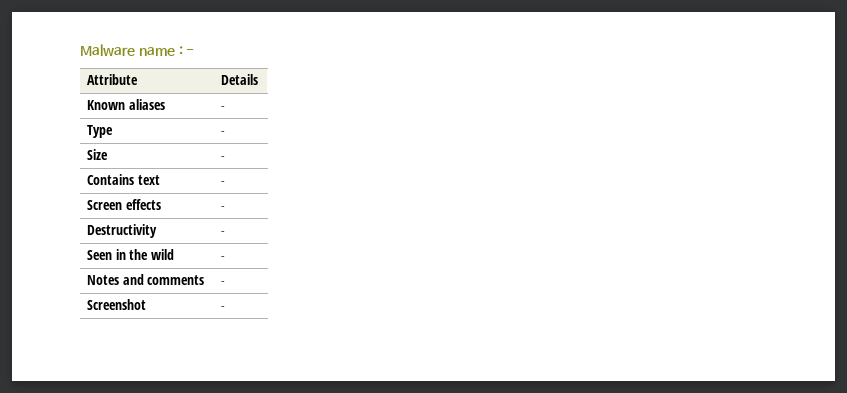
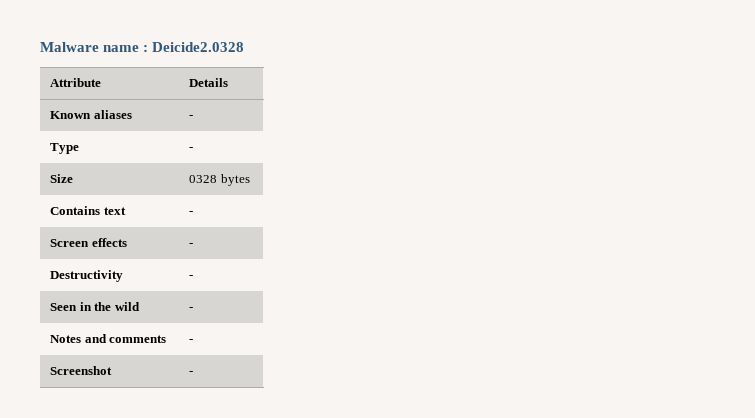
[186,49,195,55] - -> [152,42,245,52] Deicide2.0328
[221,156,226,160] - -> [189,174,250,186] 0328 bytes

